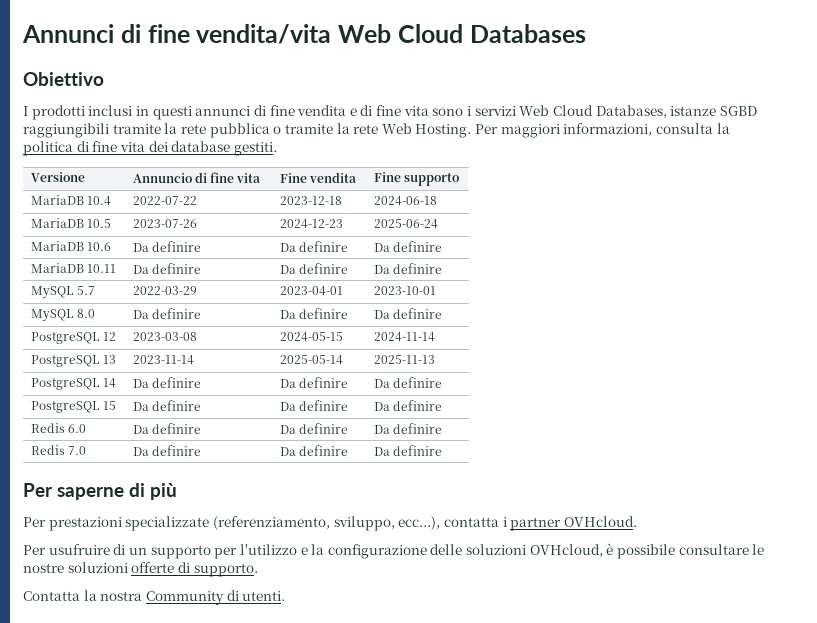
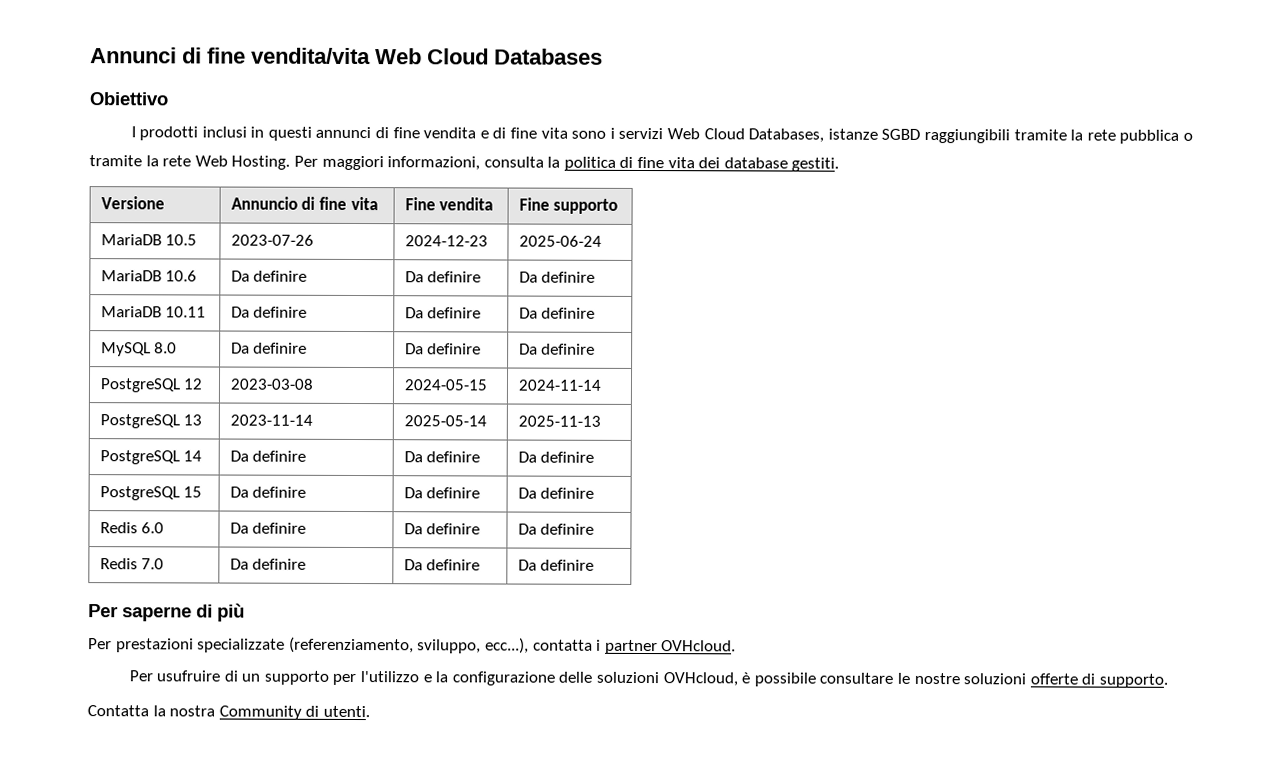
[30,195,111,206] [132,196,197,205] [279,196,342,205] [373,196,437,206] // MariaDB 10.4 | 2022-07-22 | 2023-12-18 | 2024-06-18 -> (619, 206) none
[30,286,95,299] [132,286,197,295] [279,286,343,296] [373,286,436,295] // MySQL 5.7 | 2022-03-29 | 2023-04-01 | 2023-10-01 -> (596, 313) none

